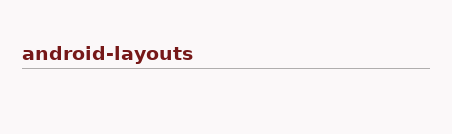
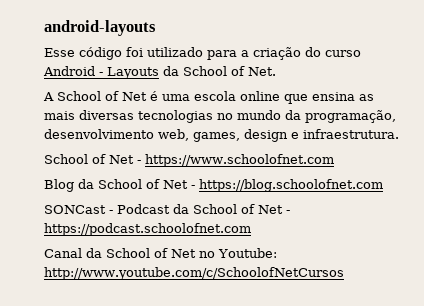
(193, 55) none -> [44,47,361,60] [43,66,276,79] [43,91,374,104] [44,110,396,123] [44,129,399,142] [44,154,334,167] [44,179,383,192] [44,204,290,214] [44,223,251,236] [44,248,277,258] [44,267,344,280] // Esse código foi utilizado para a criação do curso Android - Layouts da School of Net. // A School of Net é uma escola online que ensina as mais diversas tecnologias no mundo da programação, desenvolvimento web, games, design e infraestrutura. // School of Net - https://www.schoolofnet.com // Blog da School of Net - https://blog.schoolofnet.com // SONCast - Podcast da School of Net - https://podcast.schoolofnet.com // Canal da School of Net no Youtube: http://www.youtube.com/c/SchoolofNetCursos

